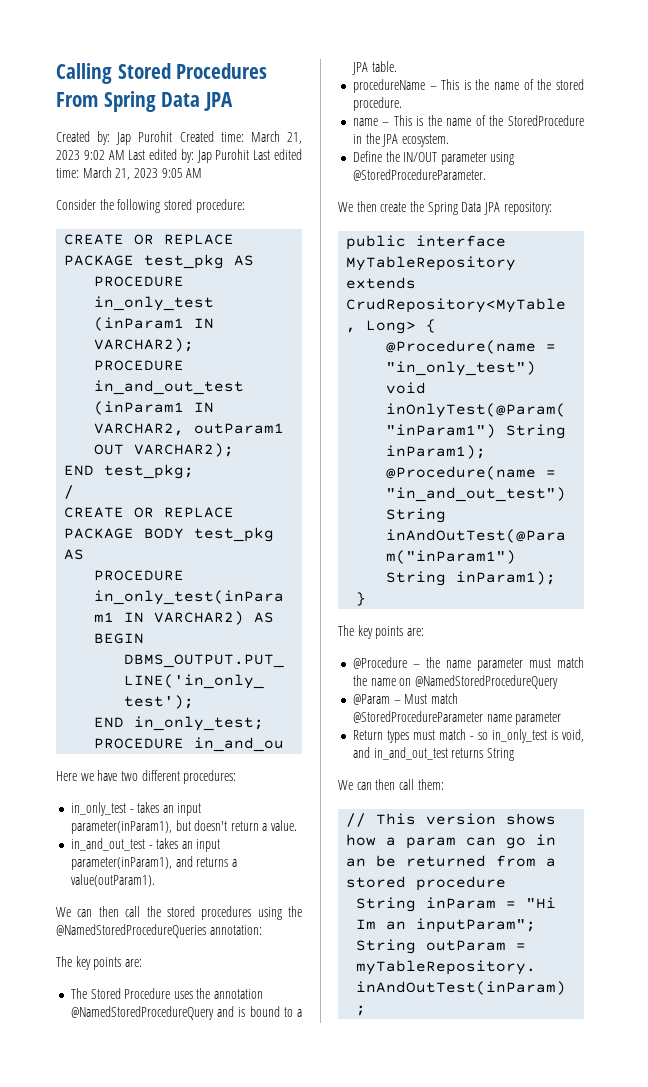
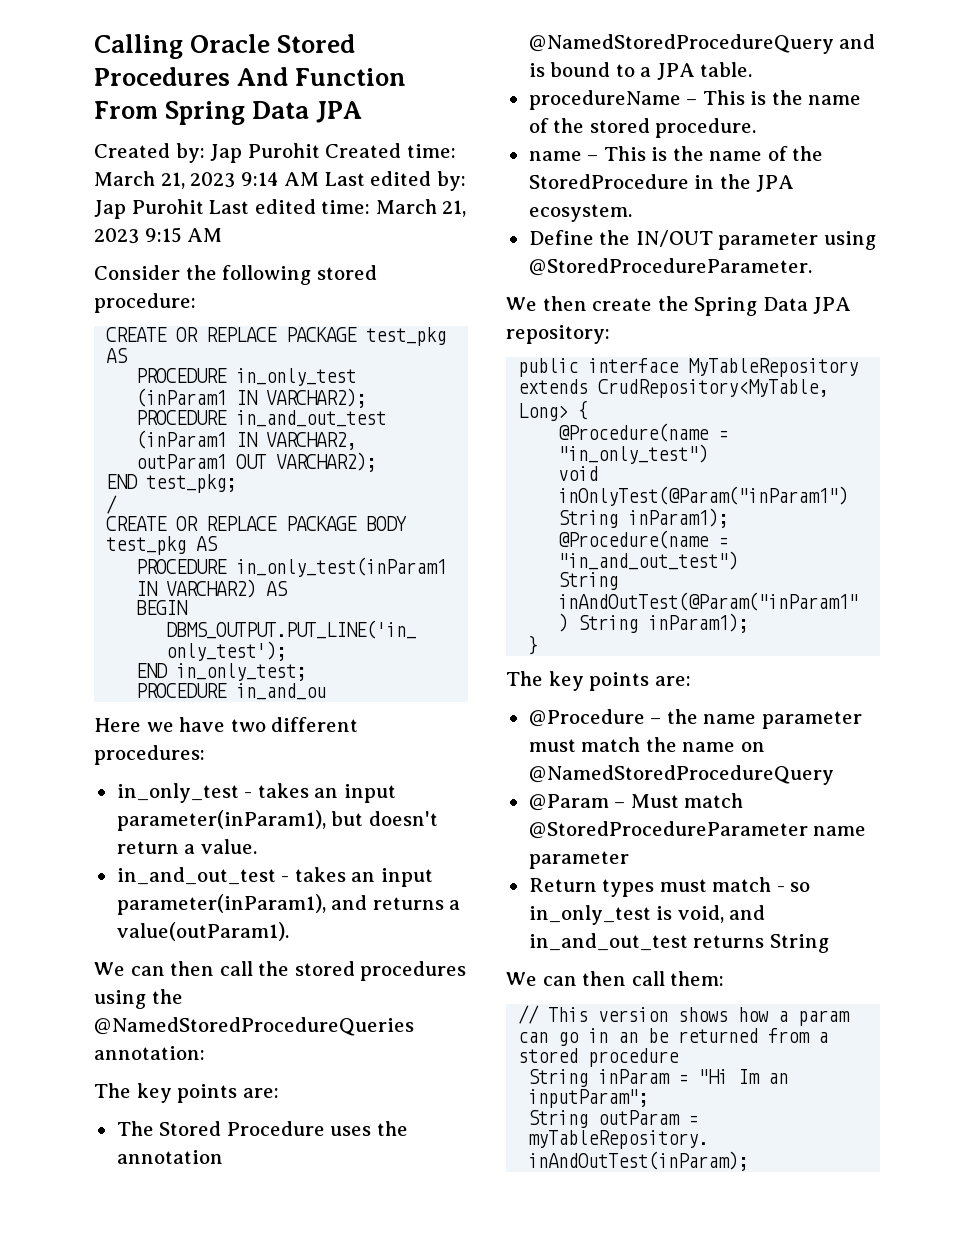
(112, 73) none -> [190,34,271,53] Oracle
(268, 71) none -> [237,67,407,86] And Function
[83,150,105,160] 9:02 -> [240,172,279,186] 9:14
[161,168,183,178] 9:05 -> [144,227,182,243] 9:15

